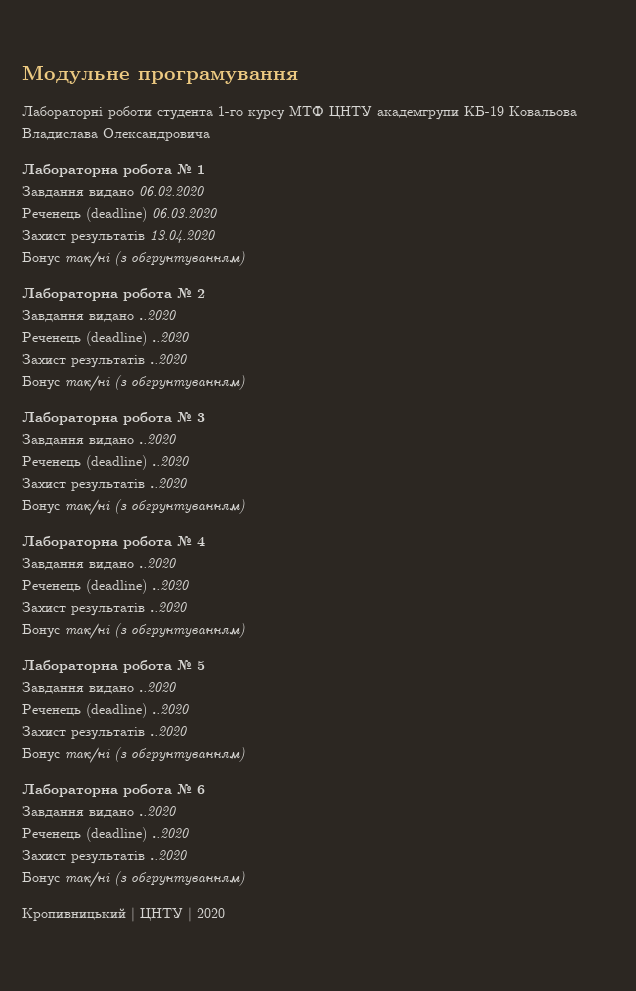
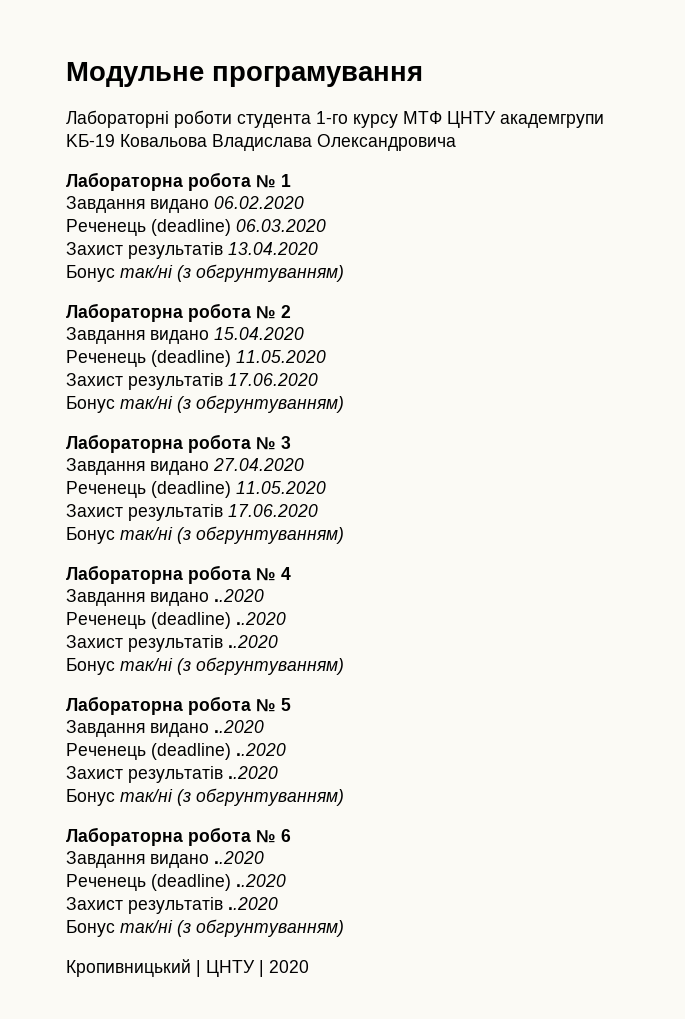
[139,310,176,320] [22,331,189,346] [22,354,187,368] ..2020 // Реченець (deadline) ..2020 // Захист результатів ..2020 -> [214,327,304,340] [66,350,326,367] [66,373,318,390] 15.04.2020 // Реченець (deadline) 11.05.2020 // Захист результатів 17.06.2020
[139,434,176,444] [22,455,189,470] [22,478,187,492] ..2020 // Реченець (deadline) ..2020 // Захист результатів ..2020 -> [213,458,304,471] [66,481,326,498] [66,504,318,521] 27.04.2020 // Реченець (deadline) 11.05.2020 // Захист результатів 17.06.2020

